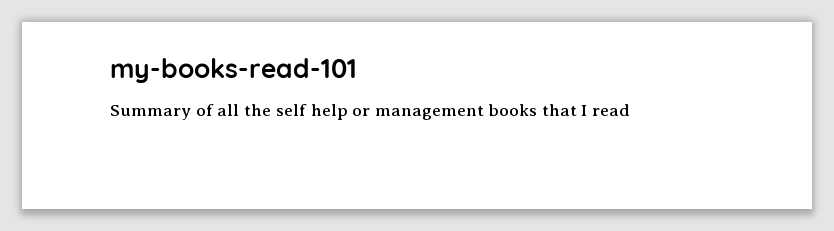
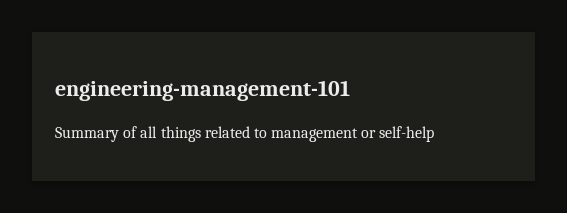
[110,58,357,83] my-books-read-101 -> [55,80,350,101] engineering-management-101
[244,104,630,120] the self help or management books that I read -> [160,126,435,142] things related to management or self-help

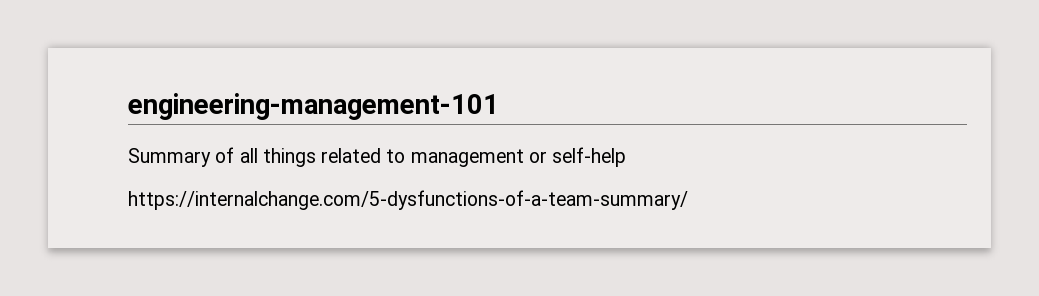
(435, 134) none -> [128,190,688,210] // https://internalchange.com/5-dysfunctions-of-a-team-summary/

